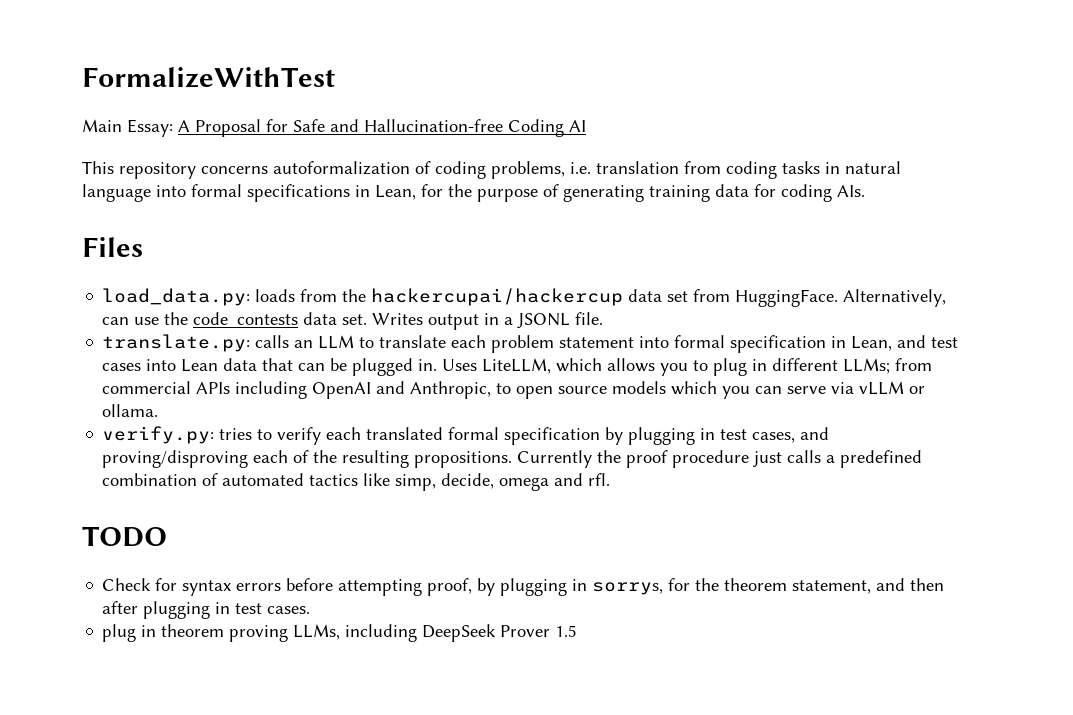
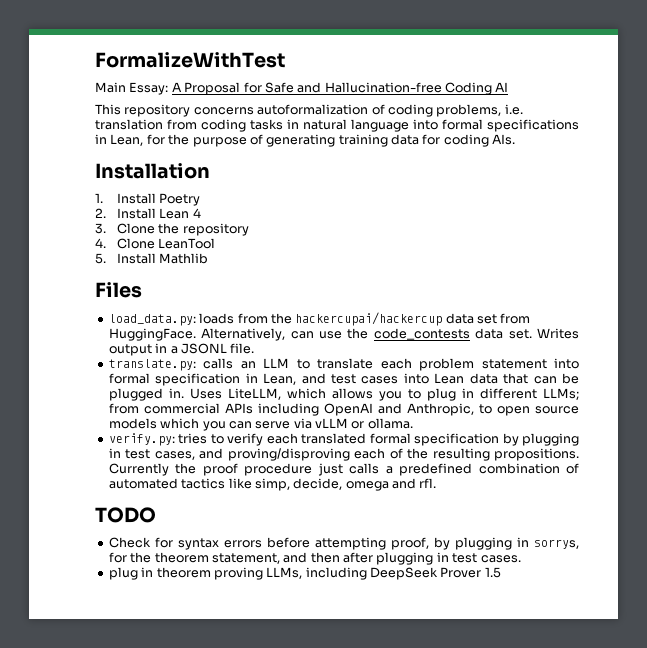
(865, 191) none -> [95,163,210,179] [95,193,201,206] [95,208,201,219] [95,223,249,236] [95,238,216,249] [95,253,209,264] // Installation // 1. Install Poetry // 2. Install Lean 4 // 3. Clone the repository // 4. Clone LeanTool // 5. Install Mathlib

